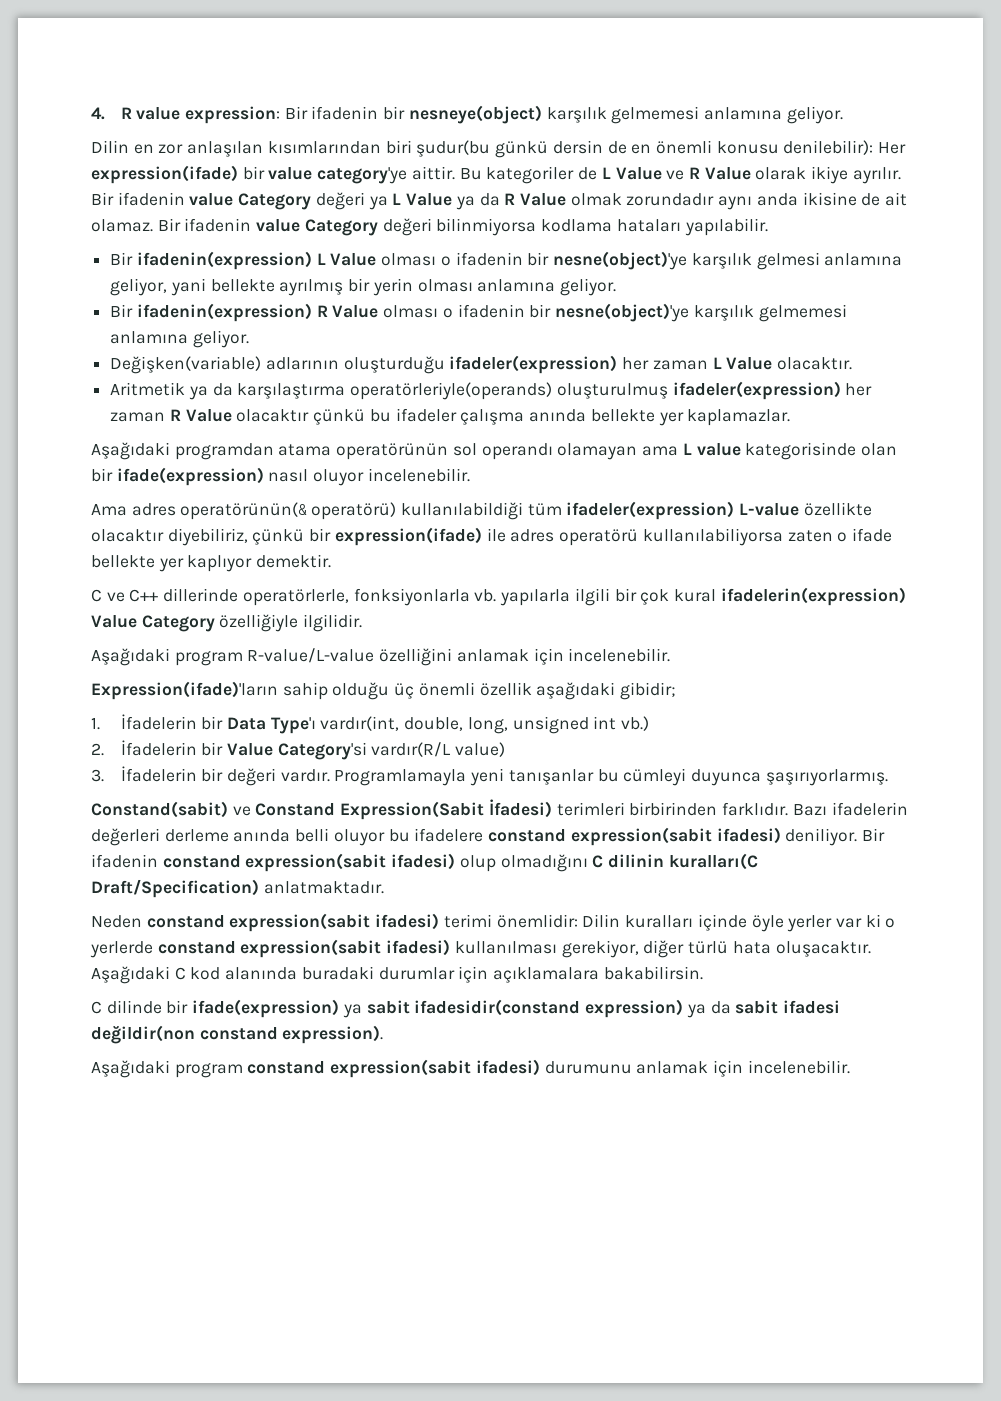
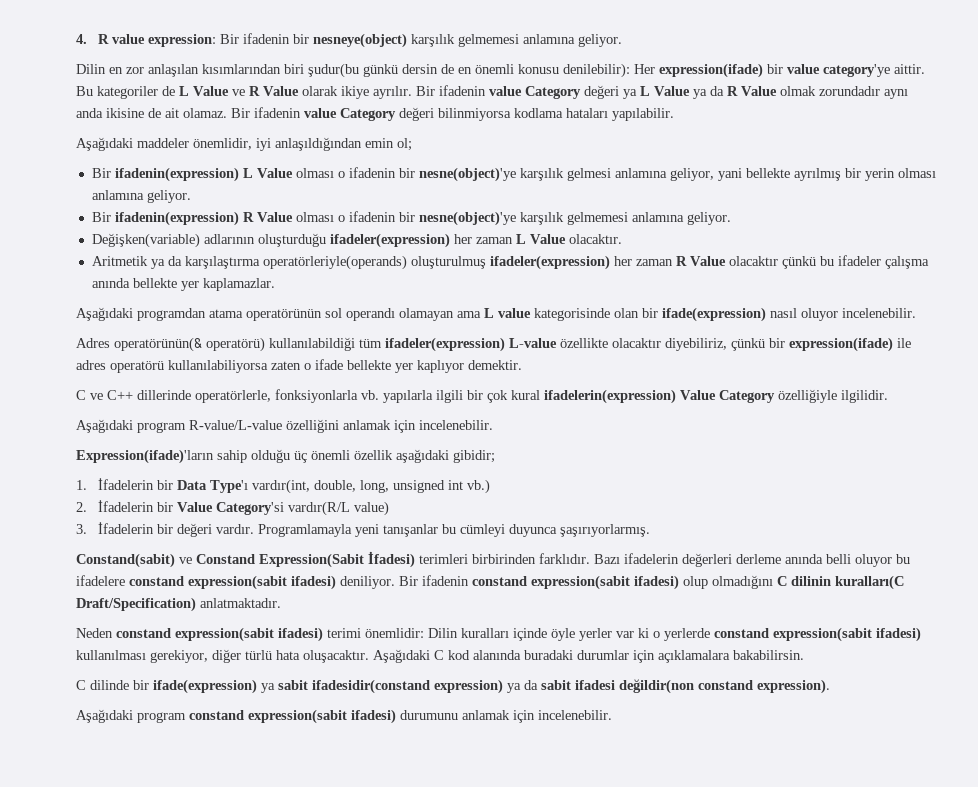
(768, 227) none -> [76,137,412,151] // Aşağıdaki maddeler önemlidir, iyi anlaşıldığından emin ol;
[91,503,176,516] Ama adres -> [76,338,110,348] Adres

